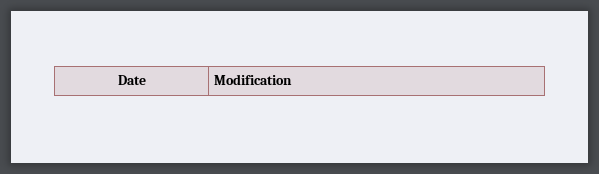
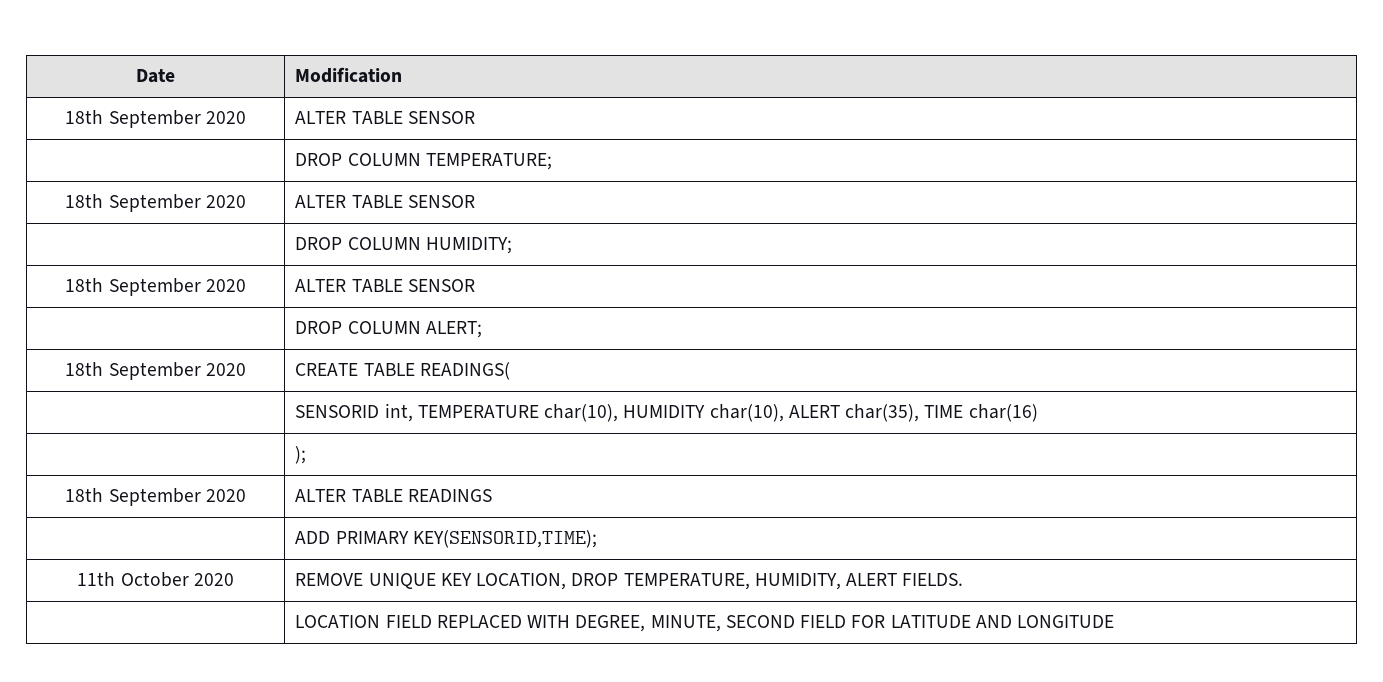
(293, 79) none -> [65,110,246,128] [295,111,475,124] [295,153,552,170] [65,194,246,212] [295,195,475,208] [295,237,512,254] [65,278,246,296] [295,279,475,292] [295,321,482,338] [65,362,246,380] [295,362,510,380] [295,403,1038,422] [295,446,307,464] [65,488,246,506] [295,489,492,502] [295,530,597,548] [77,572,234,587] [295,573,964,590] [295,615,1115,632] // 18th September 2020 | ALTER TABLE SENSOR // | DROP COLUMN TEMPERATURE; // 18th September 2020 | ALTER TABLE SENSOR // | DROP COLUMN HUMIDITY; // 18th September 2020 | ALTER TABLE SENSOR // | DROP COLUMN ALERT; // 18th September 2020 | CREATE TABLE READINGS( // | SENSORID int, TEMPERATURE char(10), HUMIDITY char(10), ALERT char(35), TIME char(16) // | ); // 18th September 2020 | ALTER TABLE READINGS // | ADD PRIMARY KEY(SENSORID,TIME); // 11th October 2020 | REMOVE UNIQUE KEY LOCATION, DROP TEMPERATURE, HUMIDITY, ALERT FIELDS. // | LOCATION FIELD REPLACED WITH DEGREE, MINUTE, SECOND FIELD FOR LATITUDE AND LONGITUDE

